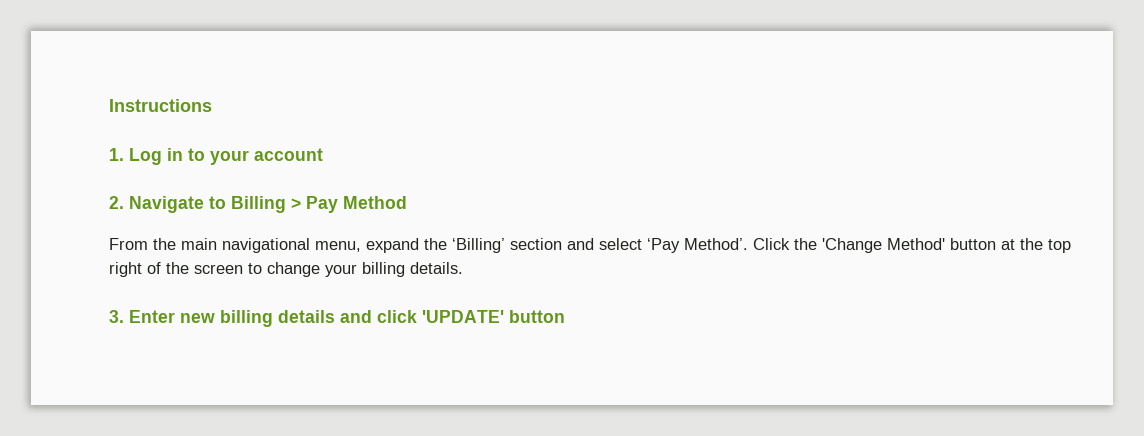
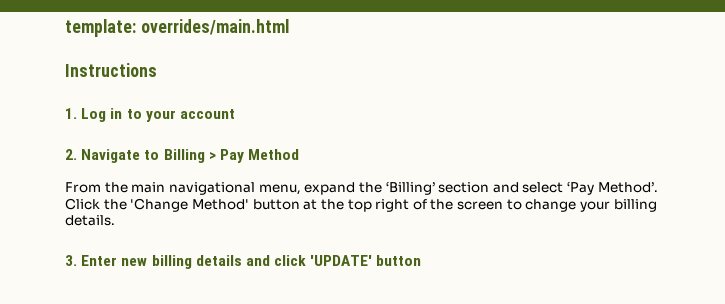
(109, 105) none -> [65,19,289,37] template: overrides/main.html //

